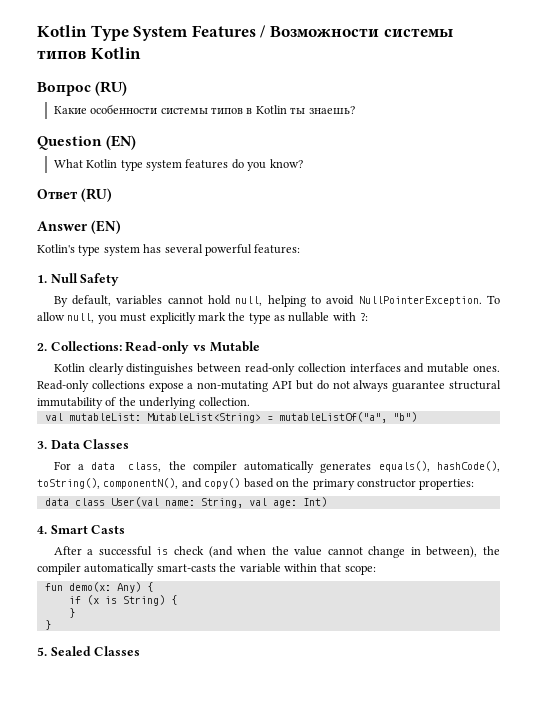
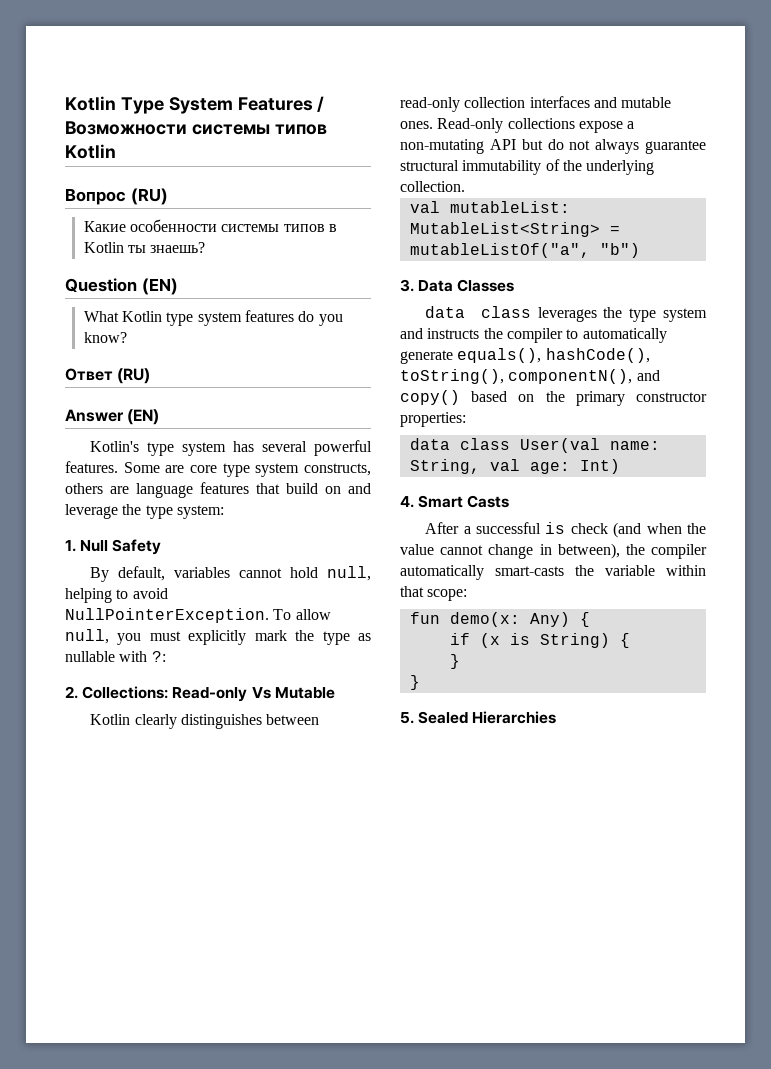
[254,244,301,254] features: -> [65,461,371,477] [65,482,371,498] [65,504,224,519] features. Some are core type system constructs, others are language features that build on and leverage the type system:
[192,345,206,351] vs -> [251,687,271,699] Vs
[53,461,372,473] For a data class, the compiler automatically generates -> [425,306,707,322] [400,328,667,343] [400,350,453,364] data class leverages the type system and instructs the compiler to automatically generate
[94,646,141,656] Classes -> [472,711,557,724] Hierarchies

